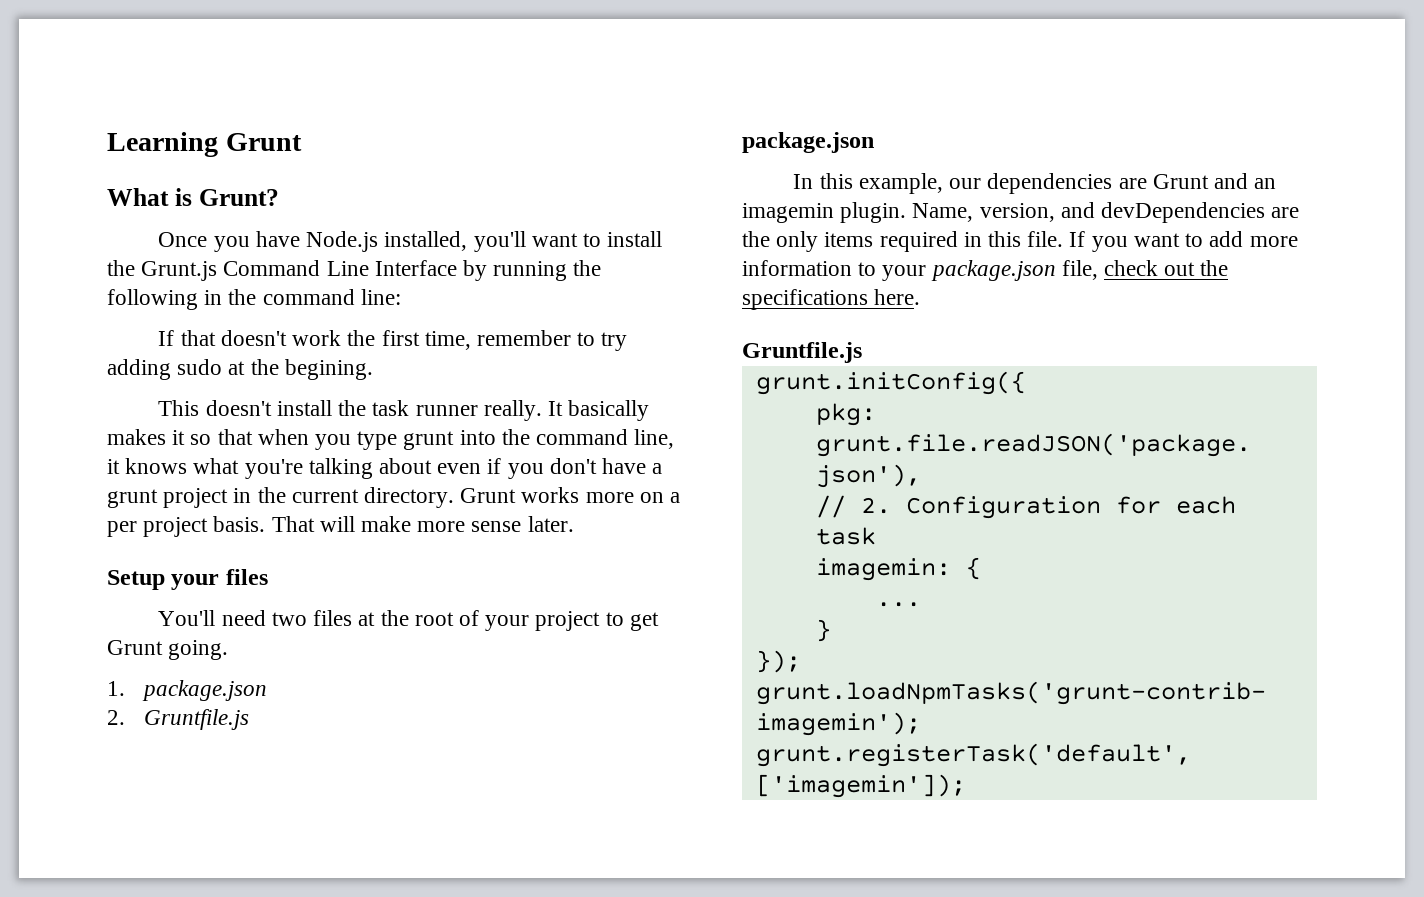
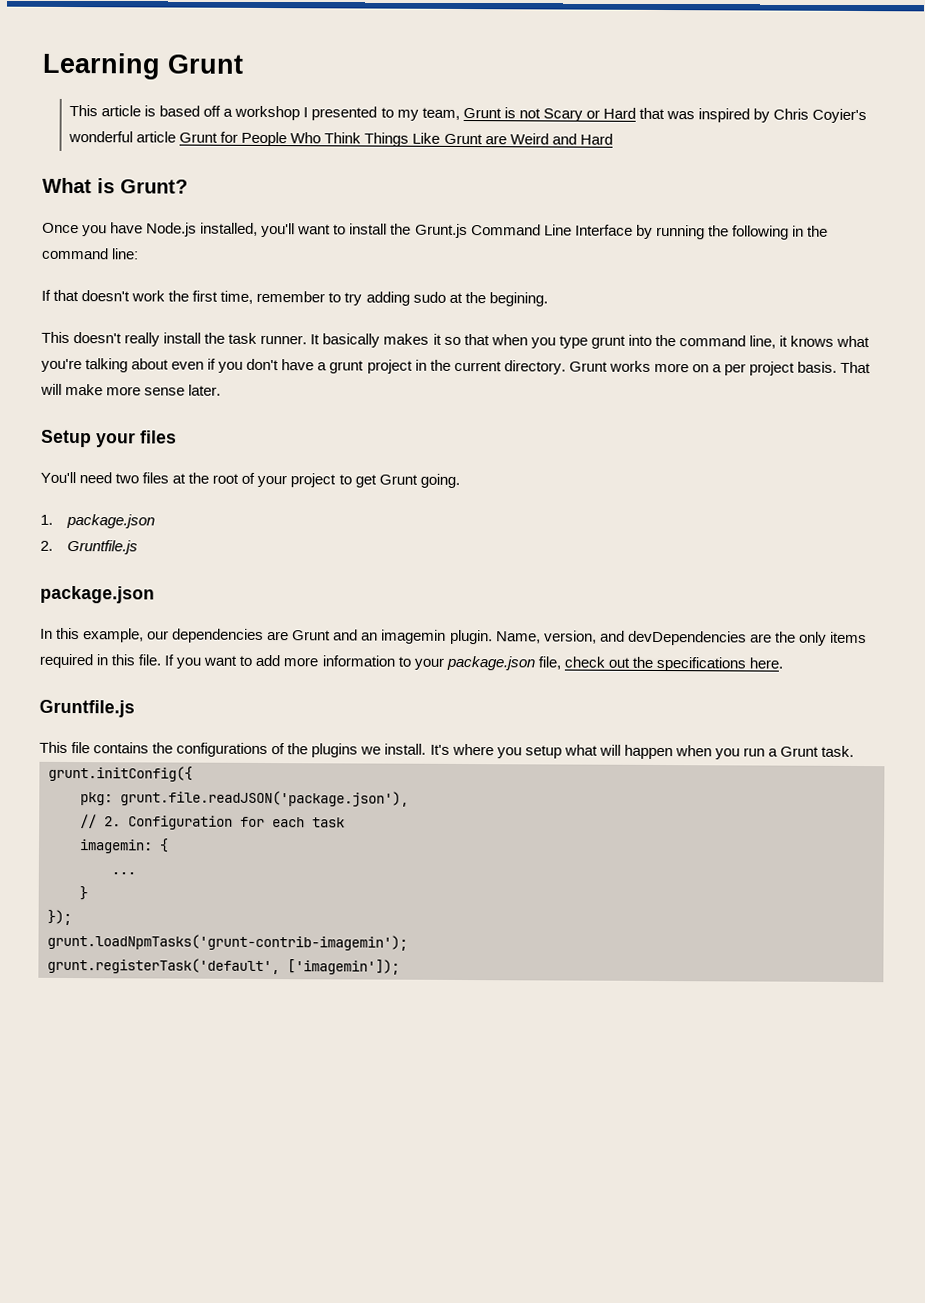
(302, 142) none -> [69,105,868,124] [68,130,613,147] // This article is based off a workshop I presented to my team, Grunt is not Scary or Hard that was inspired by Chris Coyier's wonderful article Grunt for People Who Think Things Like Grunt are Weird and Hard
(272, 408) none -> [124,332,161,347] really
[415,400,542,421] runner really. -> [260,334,308,345] runner.
(862, 352) none -> [39,741,855,760] // This file contains the configurations of the plugins we install. It's where you setup what will happen when you run a Grunt task.

